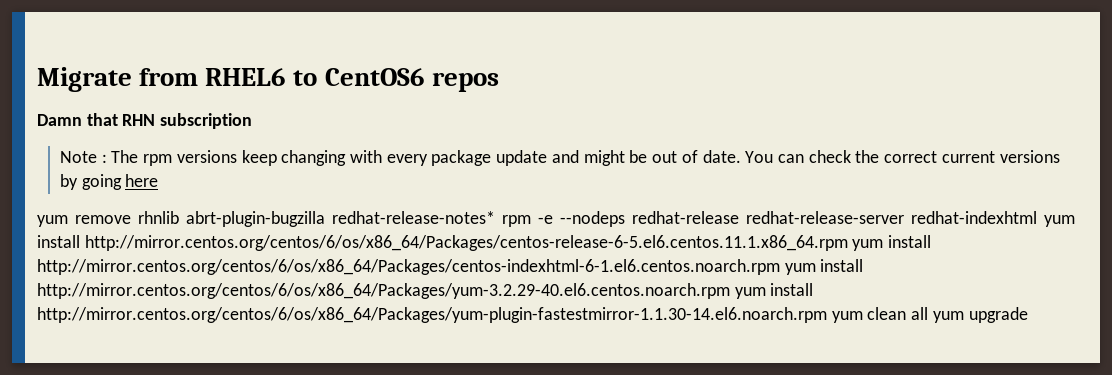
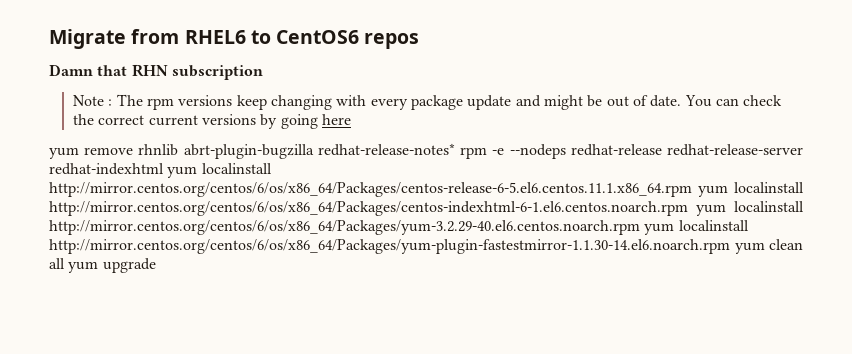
[37,235,80,248] install -> [201,163,272,174] localinstall
[888,235,932,248] install -> [734,182,804,193] localinstall
[820,259,864,272] install -> [734,201,804,212] localinstall
[770,283,814,296] install -> [678,220,749,231] localinstall

